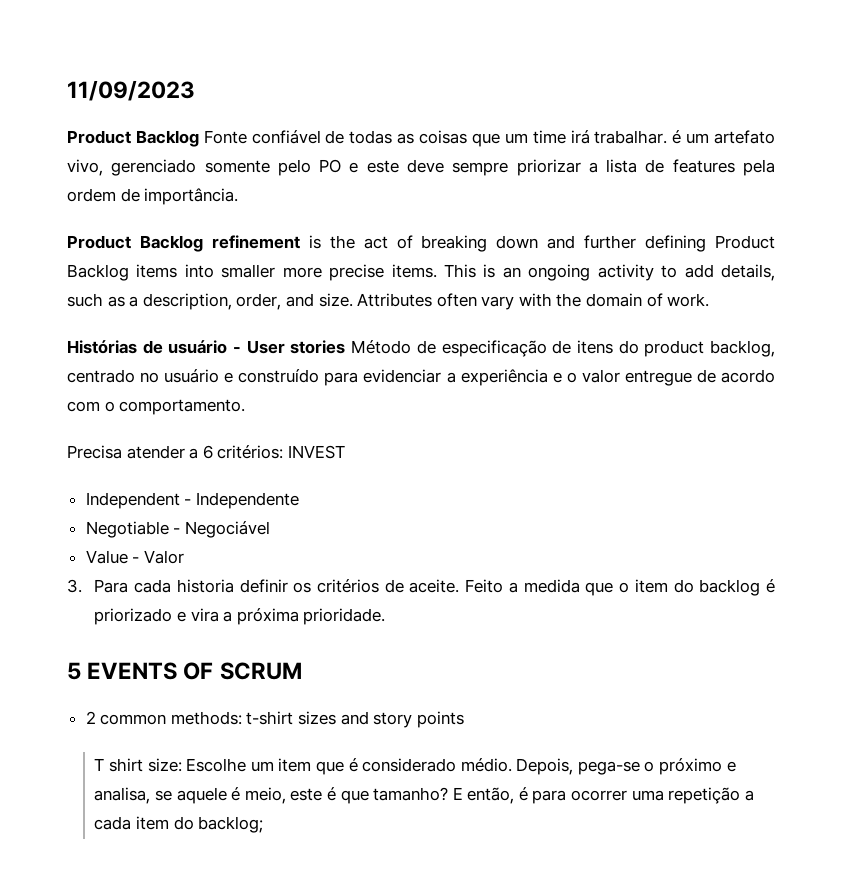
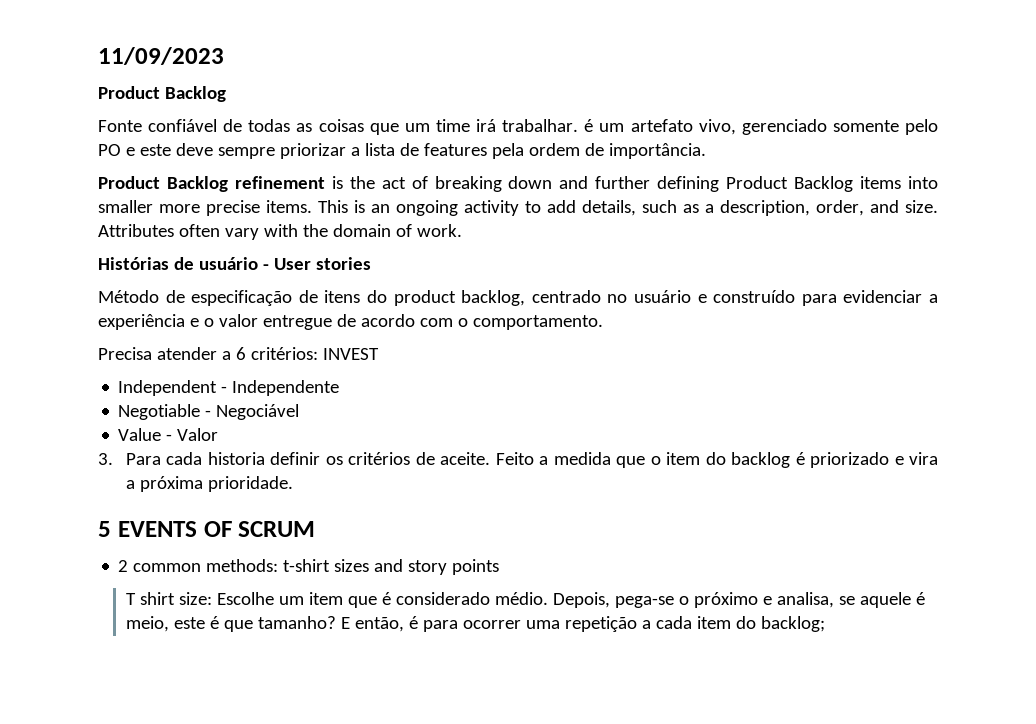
(199, 138) none -> (226, 94) //
(346, 347) none -> (371, 263) //

